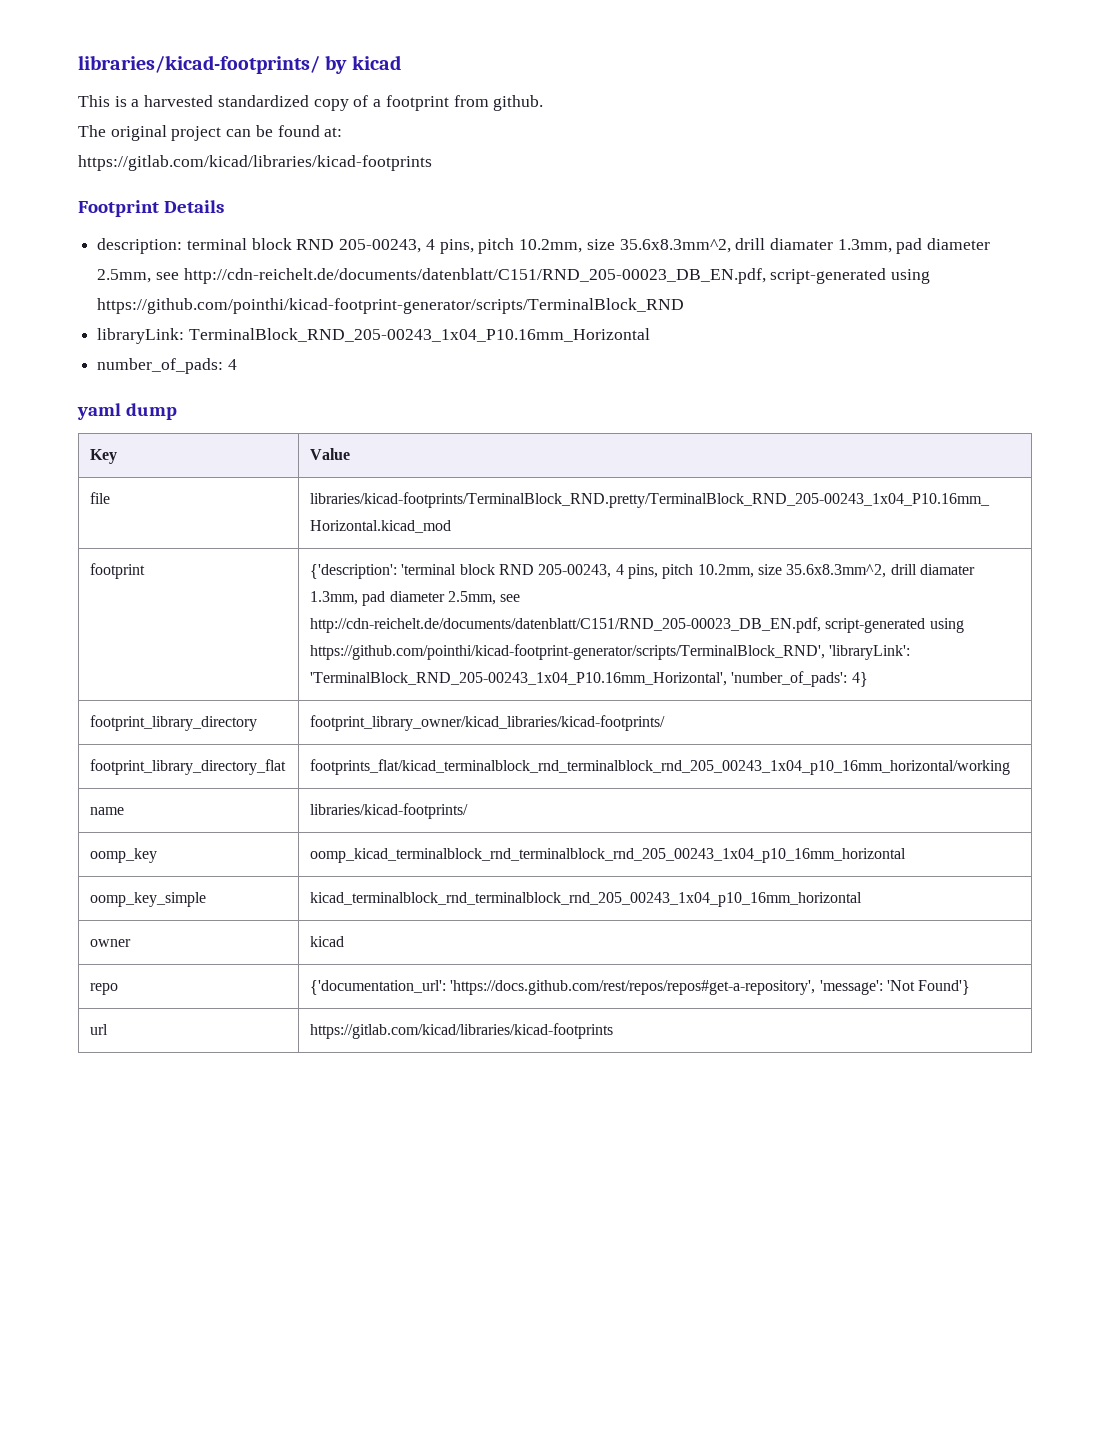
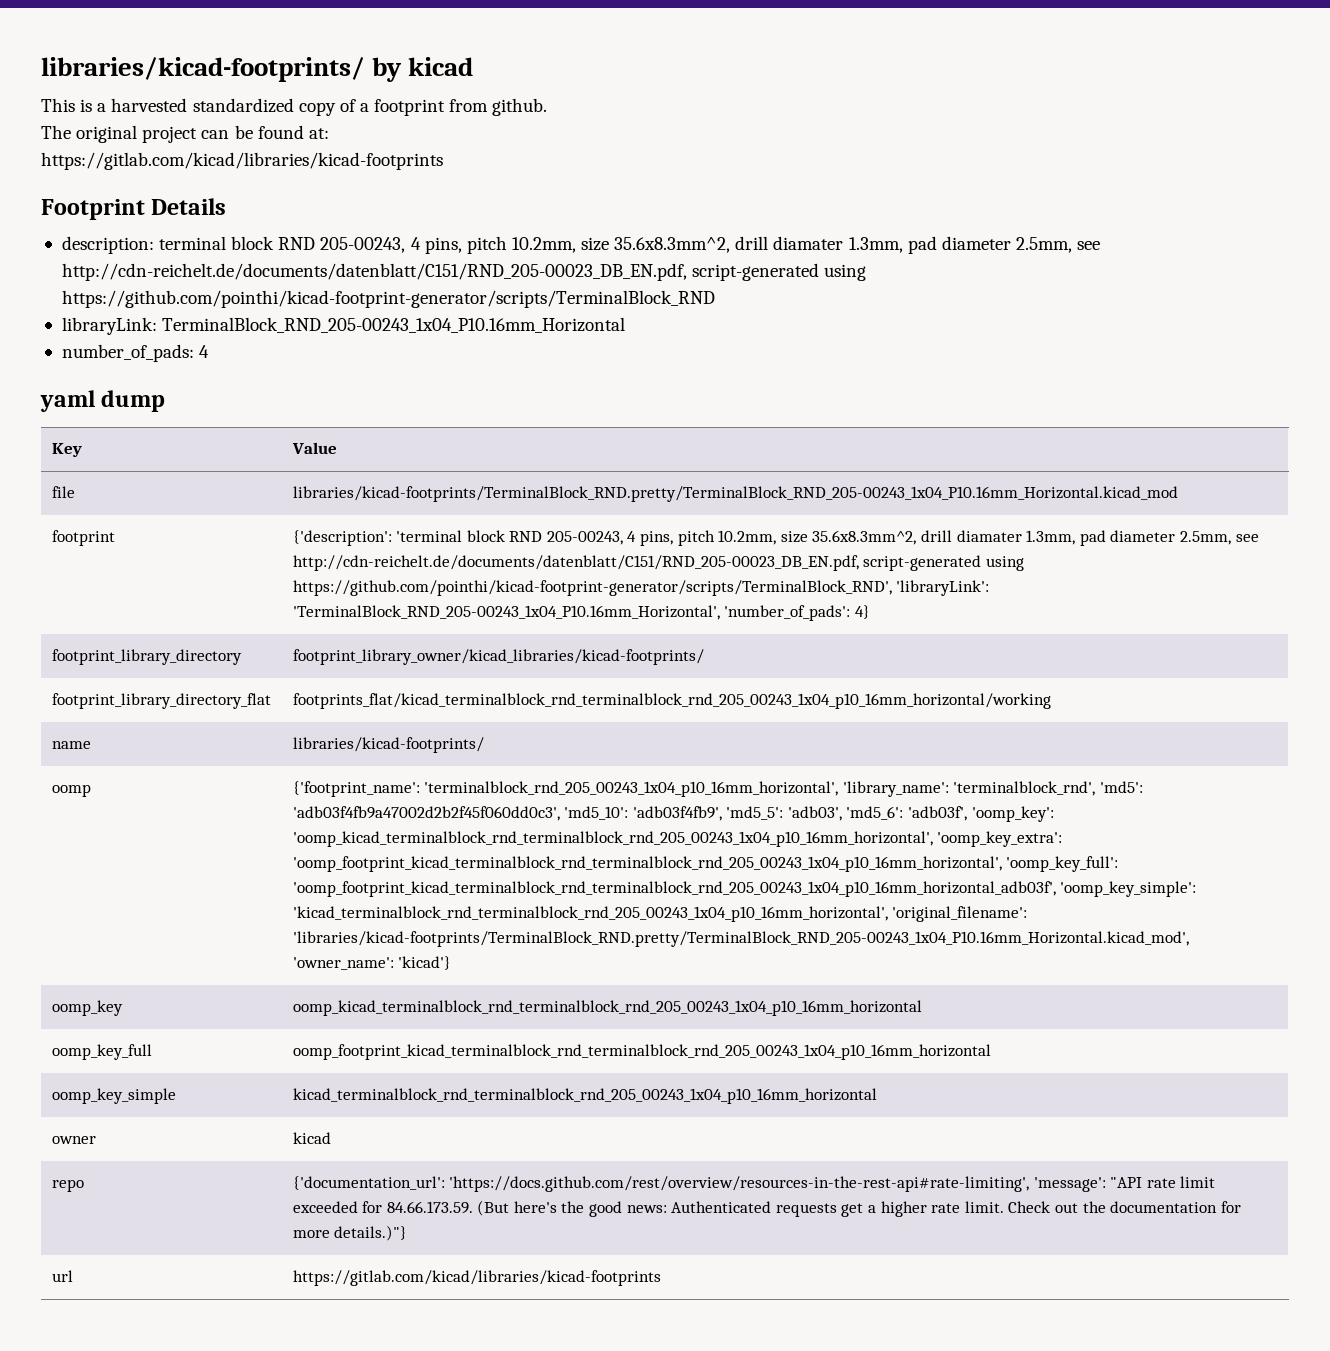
(469, 811) none -> [51,784,91,797] [292,781,1143,797] [292,806,1054,822] [292,831,1063,847] [292,856,1119,872] [292,881,1197,897] [292,906,1028,922] [292,931,1189,947] [292,956,452,970] // oomp | {'footprint_name': 'terminalblock_rnd_205_00243_1x04_p10_16mm_horizontal', 'library_name': 'terminalblock_rnd', 'md5': 'adb03f4fb9a47002d2b2f45f060dd0c3', 'md5_10': 'adb03f4fb9', 'md5_5': 'adb03', 'md5_6': 'adb03f', 'oomp_key': 'oomp_kicad_terminalblock_rnd_terminalblock_rnd_205_00243_1x04_p10_16mm_horizontal', 'oomp_key_extra': 'oomp_footprint_kicad_terminalblock_rnd_terminalblock_rnd_205_00243_1x04_p10_16mm_horizontal', 'oomp_key_full': 'oomp_footprint_kicad_terminalblock_rnd_terminalblock_rnd_205_00243_1x04_p10_16mm_horizontal_adb03f', 'oomp_key_simple': 'kicad_terminalblock_rnd_terminalblock_rnd_205_00243_1x04_p10_16mm_horizontal', 'original_filename': 'libraries/kicad-footprints/TerminalBlock_RND.pretty/TerminalBlock_RND_205-00243_1x04_P10.16mm_Horizontal.kicad_mod', 'owner_name': 'kicad'}
(907, 855) none -> [51,1044,152,1060] [292,1044,991,1060] // oomp_key_full | oomp_footprint_kicad_terminalblock_rnd_terminalblock_rnd_205_00243_1x04_p10_16mm_horizontal
[450,980,971,995] 'https://docs.github.com/rest/repos/repos#get-a-repository', 'message': 'Not Found'} -> [449,1176,1216,1192] [292,1200,1241,1217] [292,1225,408,1241] 'https://docs.github.com/rest/overview/resources-in-the-rest-api#rate-limiting', 'message': "API rate limit exceeded for 84.66.173.59. (But here's the good news: Authenticated requests get a higher rate limit. Check out the documentation for more details.)"}

